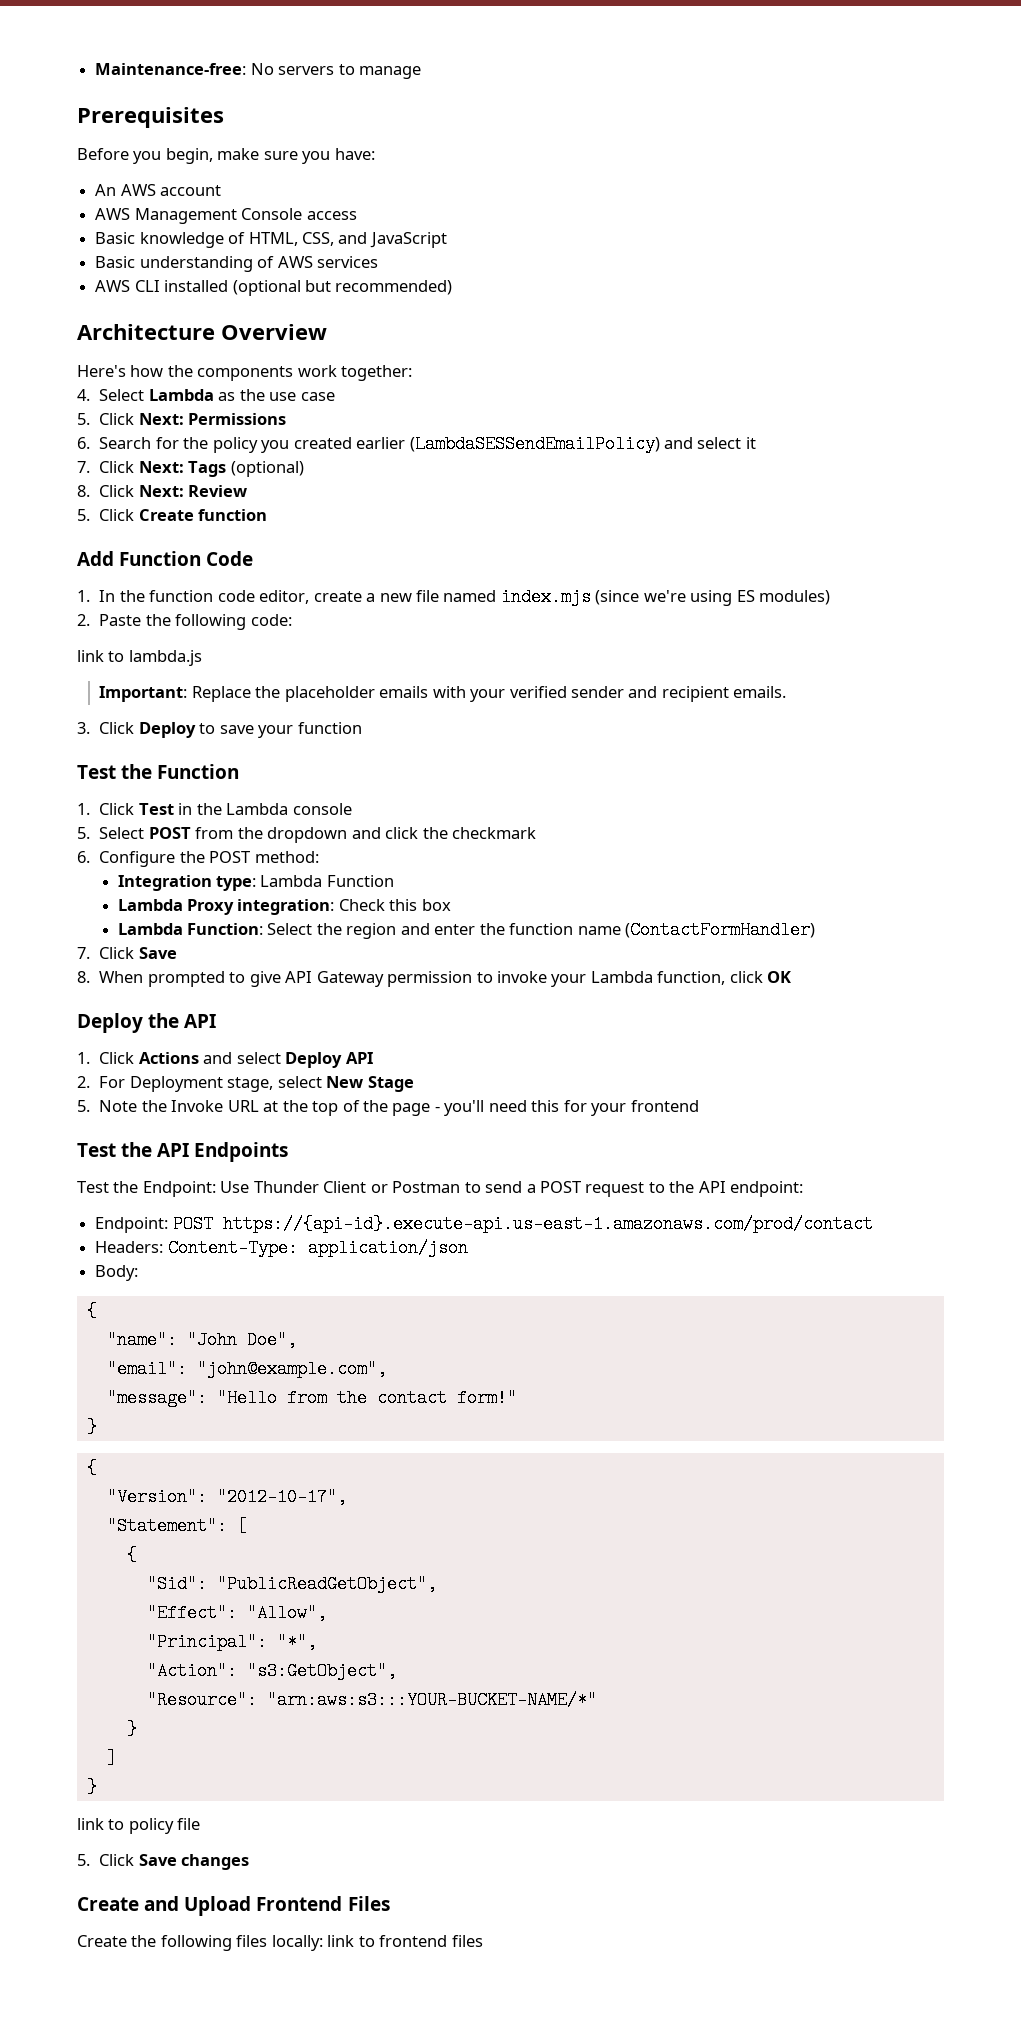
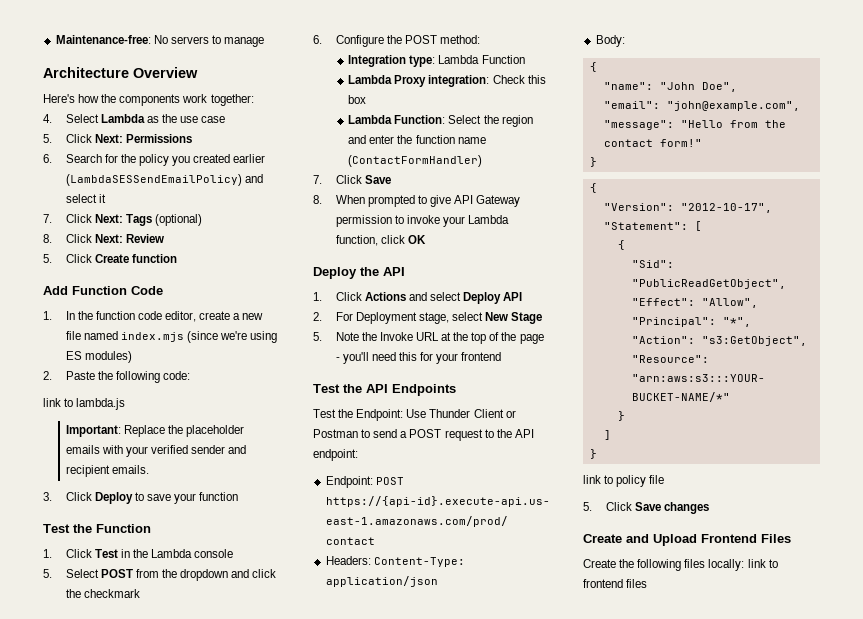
[77,107,224,128] [77,148,375,164] [95,184,222,196] [95,208,357,224] [95,232,447,248] [95,256,378,272] [95,280,453,296] // Prerequisites // Before you begin, make sure you have: // An AWS account // AWS Management Console access // Basic knowledge of HTML, CSS, and JavaScript // Basic understanding of AWS services // AWS CLI installed (optional but recommended) -> (265, 42) none

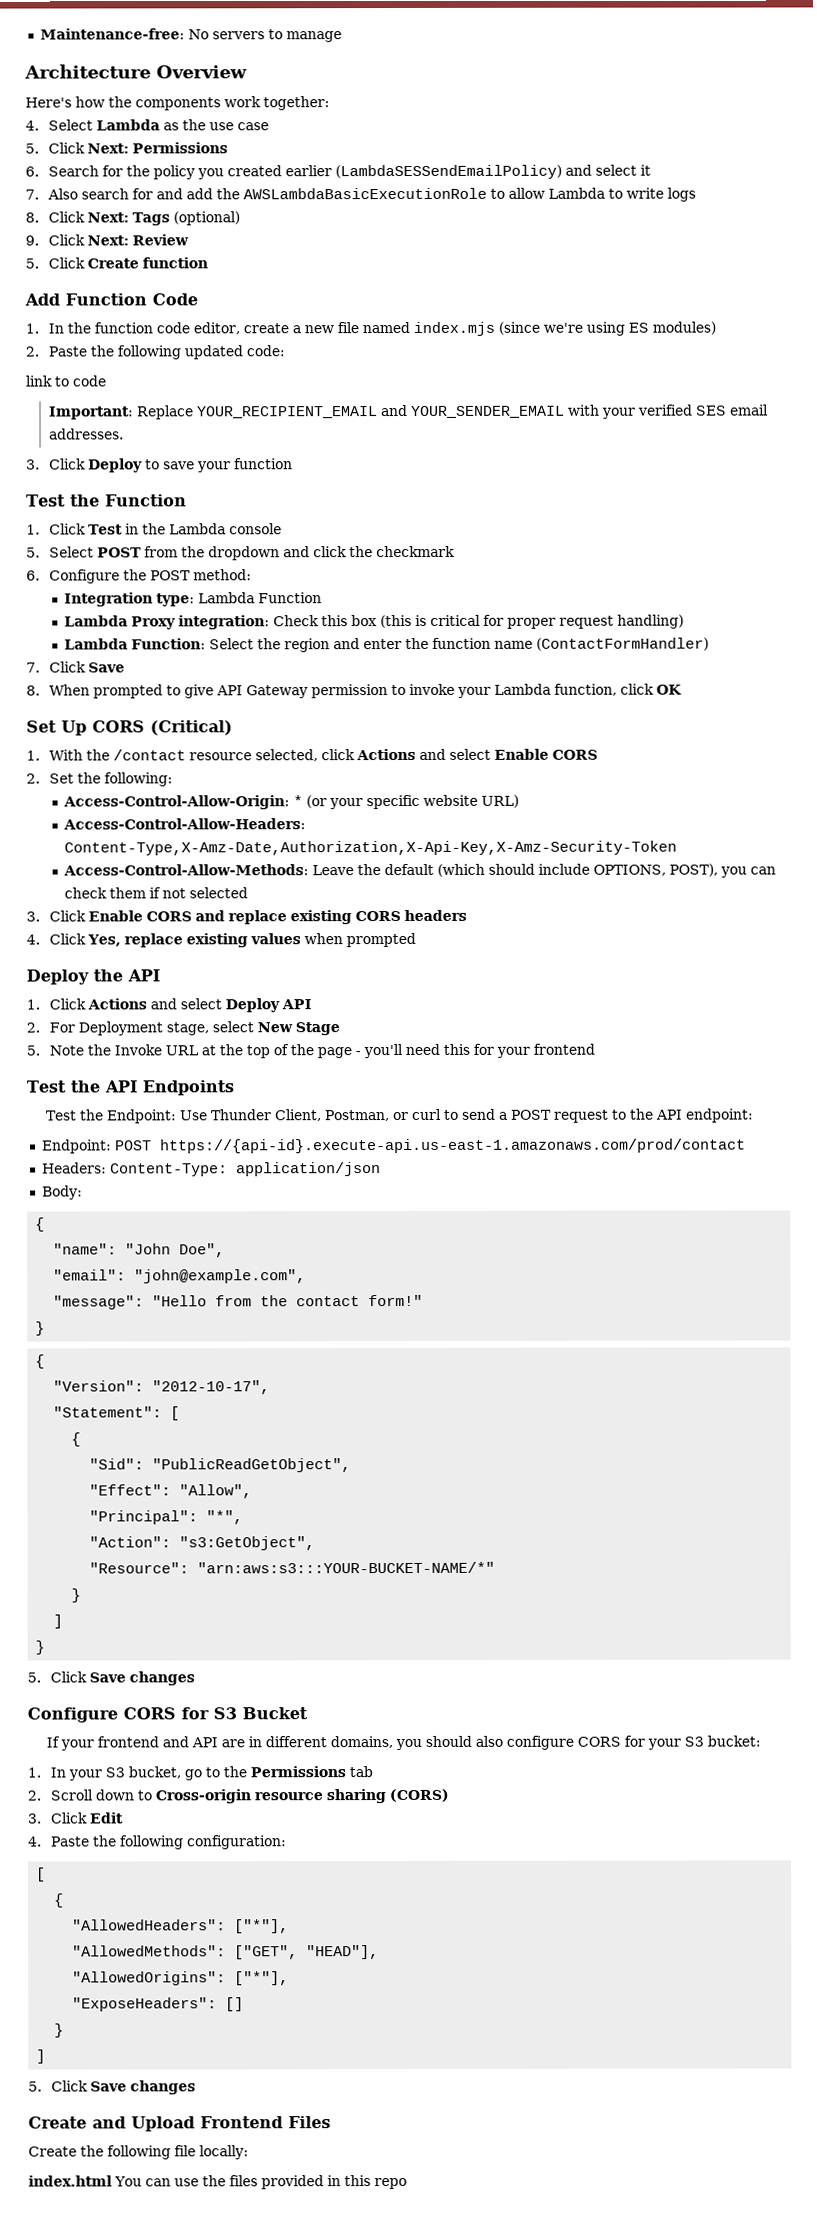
(52, 218) none -> [46,187,696,202] [25,212,39,223] Also search for and add the AWSLambdaBasicExecutionRole to allow Lambda to write logs // 8.
[43,234,52,243] 8. -> [25,235,39,246] 9.
(160, 377) none -> [183,345,243,360] updated
[76,398,126,410] lambda.js -> [72,375,106,387] code
[167,425,244,437] [65,445,247,457] [65,465,149,477] the placeholder emails with your verified sender and recipient emails. -> [196,404,769,419] [48,428,124,440] YOUR_RECIPIENT_EMAIL and YOUR_SENDER_EMAIL with your verified SES email addresses.
(367, 99) none -> [379,614,684,629] (this is critical for proper request handling)
(426, 239) none -> [26,720,233,736] [26,748,598,762] [26,772,173,787] [62,794,519,810] [62,818,306,830] [63,840,677,856] [62,863,776,878] [63,887,248,899] [26,909,467,925] [26,932,416,948] // Set Up CORS (Critical) // 1. With the /contact resource selected, click Actions and select Enable CORS // 2. Set the following: // Access-Control-Allow-Origin: * (or your specific website URL) // Access-Control-Allow-Headers: Content-Type,X-Amz-Date,Authorization,X-Api-Key,X-Amz-Security-Token // Access-Control-Allow-Methods: Leave the default (which should include OPTIONS, POST), you can check them if not selected // 3. Click Enable CORS and replace existing CORS headers // 4. Click Yes, replace existing values when prompted
[473,409,516,418] [313,429,358,438] Client or Postman -> [273,1108,442,1122] Client, Postman, or curl
[583,475,665,487] link to policy file -> [27,1671,195,1686] [27,1707,308,1723] [45,1735,761,1751] [27,1766,373,1781] [27,1788,449,1804] [27,1812,123,1824] [28,1835,287,1850] [36,1867,47,1882] [54,1893,65,1908] [72,1919,290,1934] [72,1945,380,1960] [72,1971,290,1986] [72,1997,245,2012] [54,2023,65,2038] [36,2049,47,2064] 5. Click Save changes // Configure CORS for S3 Bucket // If your frontend and API are in different domains, you should also configure CORS for your S3 bucket: // 1. In your S3 bucket, go to the Permissions tab // 2. Scroll down to Cross-origin resource sharing (CORS) // 3. Click Edit // 4. Paste the following configuration: // [ // { // "AllowedHeaders": ["*"], // "AllowedMethods": ["GET", "HEAD"], // "AllowedOrigins": ["*"], // "ExposeHeaders": [] // } // ]
[684,559,778,571] [583,579,648,588] files locally: link to frontend files -> [174,2145,249,2160] [28,2175,407,2190] file locally: // index.html You can use the files provided in this repo

